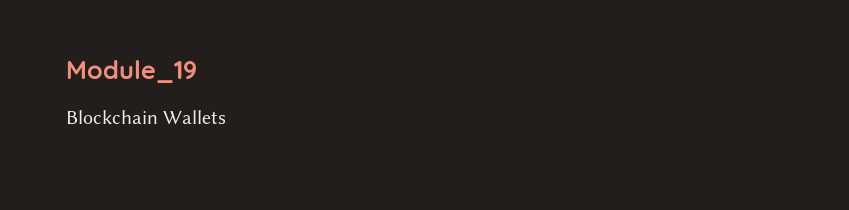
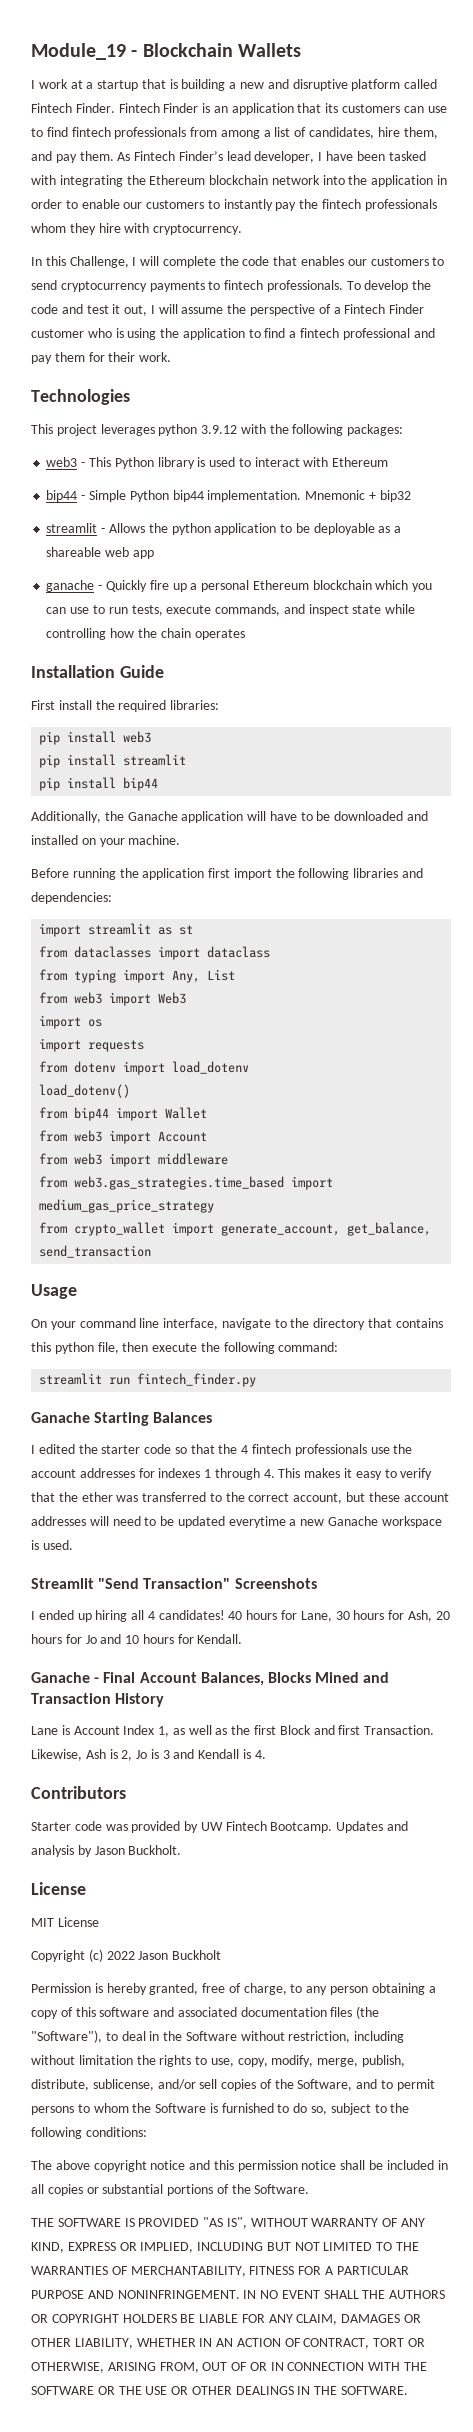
(197, 71) // -> [131,50,138,57] -
(227, 117) none -> [31,79,438,91] [31,103,447,115] [31,127,438,139] [31,151,426,163] [31,175,448,187] [31,199,437,211] [31,223,243,235] [31,256,445,268] [31,280,432,292] [31,304,425,316] [31,328,435,340] [31,352,172,364] [31,389,130,405] [31,424,404,436] [46,457,389,469] [46,490,411,502] [46,523,402,535] [46,547,154,559] [46,580,433,592] [46,604,416,616] [46,628,245,640] [31,665,164,678] [31,700,220,712] [39,731,152,745] [39,754,187,768] [39,777,159,791] [31,811,429,823] [31,835,181,847] [31,868,424,880] [31,892,112,904] [39,923,194,937] [39,946,271,960] [39,969,236,983] [39,992,187,1006] [39,1015,103,1029] [39,1038,145,1052] [39,1061,250,1075] [39,1084,131,1098] [39,1107,208,1121] [39,1130,208,1144] [39,1153,229,1167] [39,1176,334,1190] [39,1199,215,1213] [39,1222,432,1236] [39,1245,152,1258] [31,1284,77,1299] [31,1318,443,1330] [31,1342,339,1354] [39,1373,257,1387] [31,1412,213,1426] [31,1444,413,1456] [31,1468,433,1480] [31,1492,449,1504] [31,1516,442,1528] [31,1540,73,1550] [31,1578,317,1589] [31,1610,450,1622] [31,1634,243,1644] [31,1672,390,1686] [31,1693,165,1707] [31,1725,435,1737] [31,1749,266,1761] [31,1786,126,1799] [31,1821,409,1833] [31,1845,182,1857] [31,1882,86,1895] [31,1917,99,1927] [31,1949,222,1962] [31,1983,436,1995] [31,2006,380,2019] [31,2030,405,2043] [31,2055,406,2067] [31,2079,435,2091] [31,2103,410,2115] [31,2127,147,2139] [31,2160,448,2172] [31,2184,310,2196] [31,2217,426,2229] [31,2242,420,2253] [31,2266,409,2277] [31,2290,446,2299] [31,2314,422,2325] [31,2338,426,2349] [31,2362,428,2373] [31,2386,409,2395] // I work at a startup that is building a new and disruptive platform called Fintech Finder. Fintech Finder is an application that its customers can use to find fintech professionals from among a list of candidates, hire them, and pay them. As Fintech Finder’s lead developer, I have been tasked with integrating the Ethereum blockchain network into the application in order to enable our customers to instantly pay the fintech professionals whom they hire with cryptocurrency. // In this Challenge, I will complete the code that enables our customers to send cryptocurrency payments to fintech professionals. To develop the code and test it out, I will assume the perspective of a Fintech Finder customer who is using the application to find a fintech professional and pay them for their work. // Technologies // This project leverages python 3.9.12 with the following packages: // web3 - This Python library is used to interact with Ethereum // bip44 - Simple Python bip44 implementation. Mnemonic + bip32 // streamlit - Allows the python application to be deployable as a shareable web app // ganache - Quickly fire up a personal Ethereum blockchain which you can use to run tests, execute commands, and inspect state while controlling how the chain operates // Installation Guide // First install the required libraries: // pip install web3 // pip install streamlit // pip install bip44 // Additionally, the Ganache application will have to be downloaded and installed on your machine. // Before running the application first import the following libraries and dependencies: // import streamlit as st // from dataclasses import dataclass // from typing import Any, List // from web3 import Web3 // import os // import requests // from dotenv import load_dotenv // load_dotenv() // from bip44 import Wallet // from web3 import Account // from web3 import middleware // from web3.gas_strategies.time_based import medium_gas_price_strategy // from crypto_wallet import generate_account, get_balance, send_transaction // Usage // On your command line interface, navigate to the directory that contains this python file, then execute the following command: // streamlit run fintech_finder.py // Ganache Starting Balances // I edited the starter code so that the 4 fintech professionals use the account addresses for indexes 1 through 4. This makes it easy to verify that the ether was transferred to the correct account, but these account addresses will need to be updated everytime a new Ganache workspace is used. // Streamlit "Send Transaction" Screenshots // I ended up hiring all 4 candidates! 40 hours for Lane, 30 hours for Ash, 20 hours for Jo and 10 hours for Kendall. // Ganache - Final Account Balances, Blocks Mined and Transaction History // Lane is Account Index 1, as well as the first Block and first Transaction. Likewise, Ash is 2, Jo is 3 and Kendall is 4. // Contributors // Starter code was provided by UW Fintech Bootcamp. Updates and analysis by Jason Buckholt. // License // MIT License // Copyright (c) 2022 Jason Buckholt // Permission is hereby granted, free of charge, to any person obtaining a copy of this software and associated documentation files (the "Software"), to deal in the Software without restriction, including without limitation the rights to use, copy, modify, merge, publish, distribute, sublicense, and/or sell copies of the Software, and to permit persons to whom the Software is furnished to do so, subject to the following conditions: // The above copyright notice and this permission notice shall be included in all copies or substantial portions of the Software. // THE SOFTWARE IS PROVIDED "AS IS", WITHOUT WARRANTY OF ANY KIND, EXPRESS OR IMPLIED, INCLUDING BUT NOT LIMITED TO THE WARRANTIES OF MERCHANTABILITY, FITNESS FOR A PARTICULAR PURPOSE AND NONINFRINGEMENT. IN NO EVENT SHALL THE AUTHORS OR COPYRIGHT HOLDERS BE LIABLE FOR ANY CLAIM, DAMAGES OR OTHER LIABILITY, WHETHER IN AN ACTION OF CONTRACT, TORT OR OTHERWISE, ARISING FROM, OUT OF OR IN CONNECTION WITH THE SOFTWARE OR THE USE OR OTHER DEALINGS IN THE SOFTWARE.

